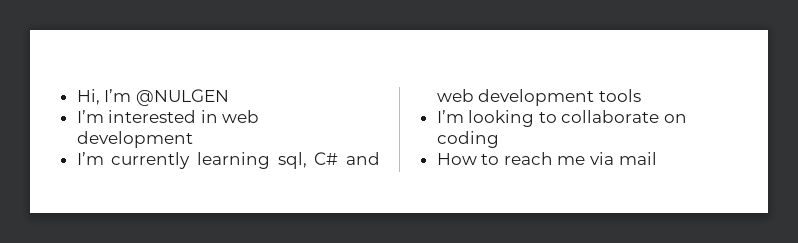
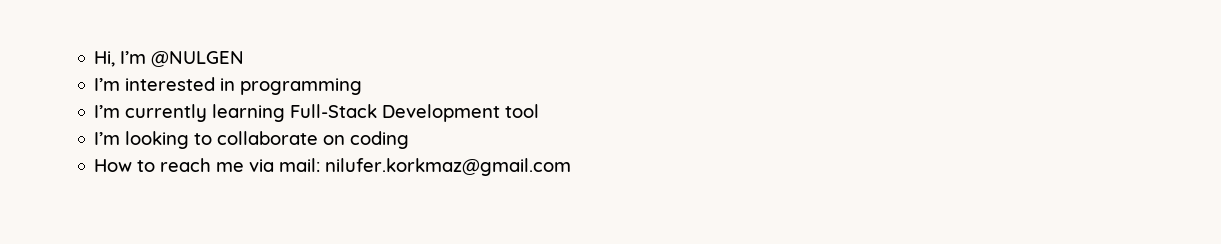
[222,110,260,123] [76,131,193,148] web development -> [240,78,363,95] programming
[277,152,381,169] [436,89,641,106] sql, C# and web development tools -> [290,104,540,122] Full-Stack Development tool
[618,152,657,165] mail -> [279,158,572,176] mail: nilufer.korkmaz@gmail.com

